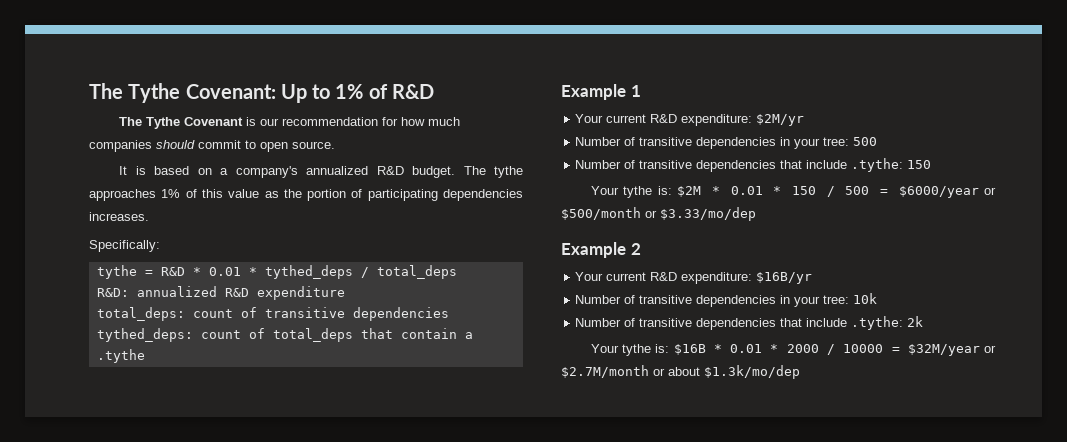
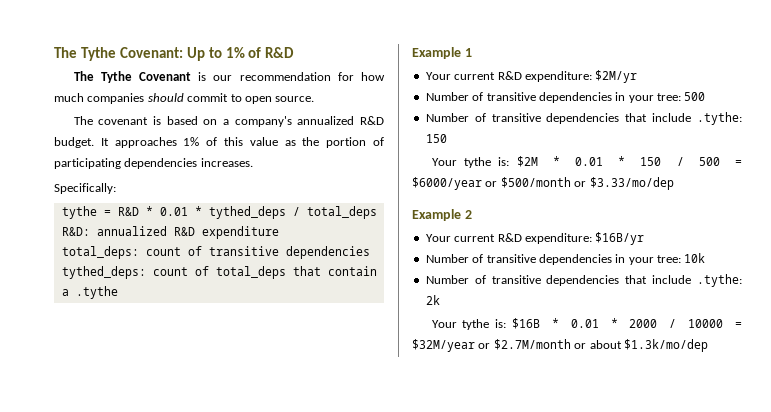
[119,166,128,175] It -> [73,116,149,125] The covenant
[463,166,523,178] The tythe -> [100,138,109,146] It

